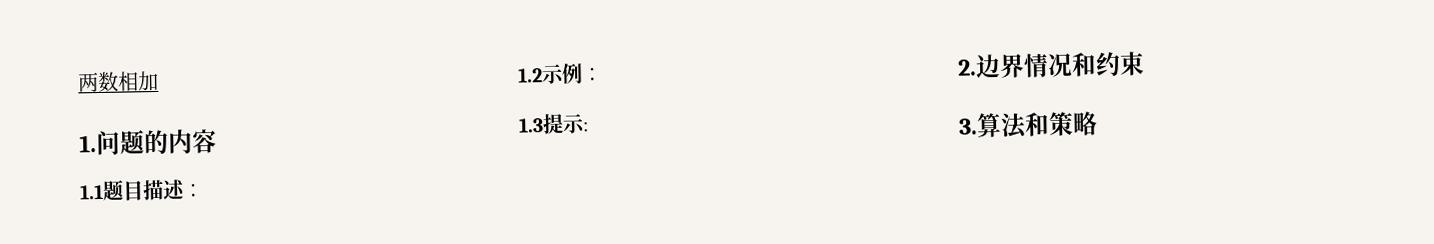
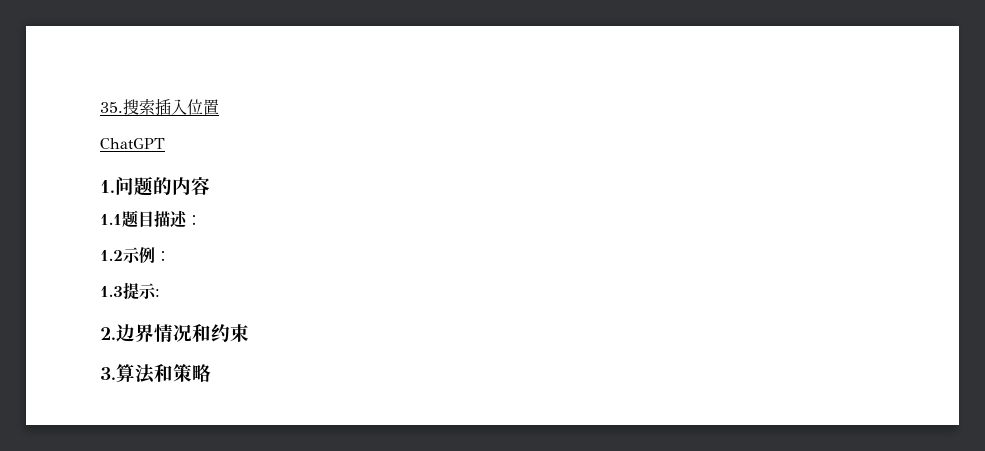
[78,70,159,93] 两数相加 -> [100,98,219,115] [100,138,165,149] 35.搜索插入位置 // ChatGPT

